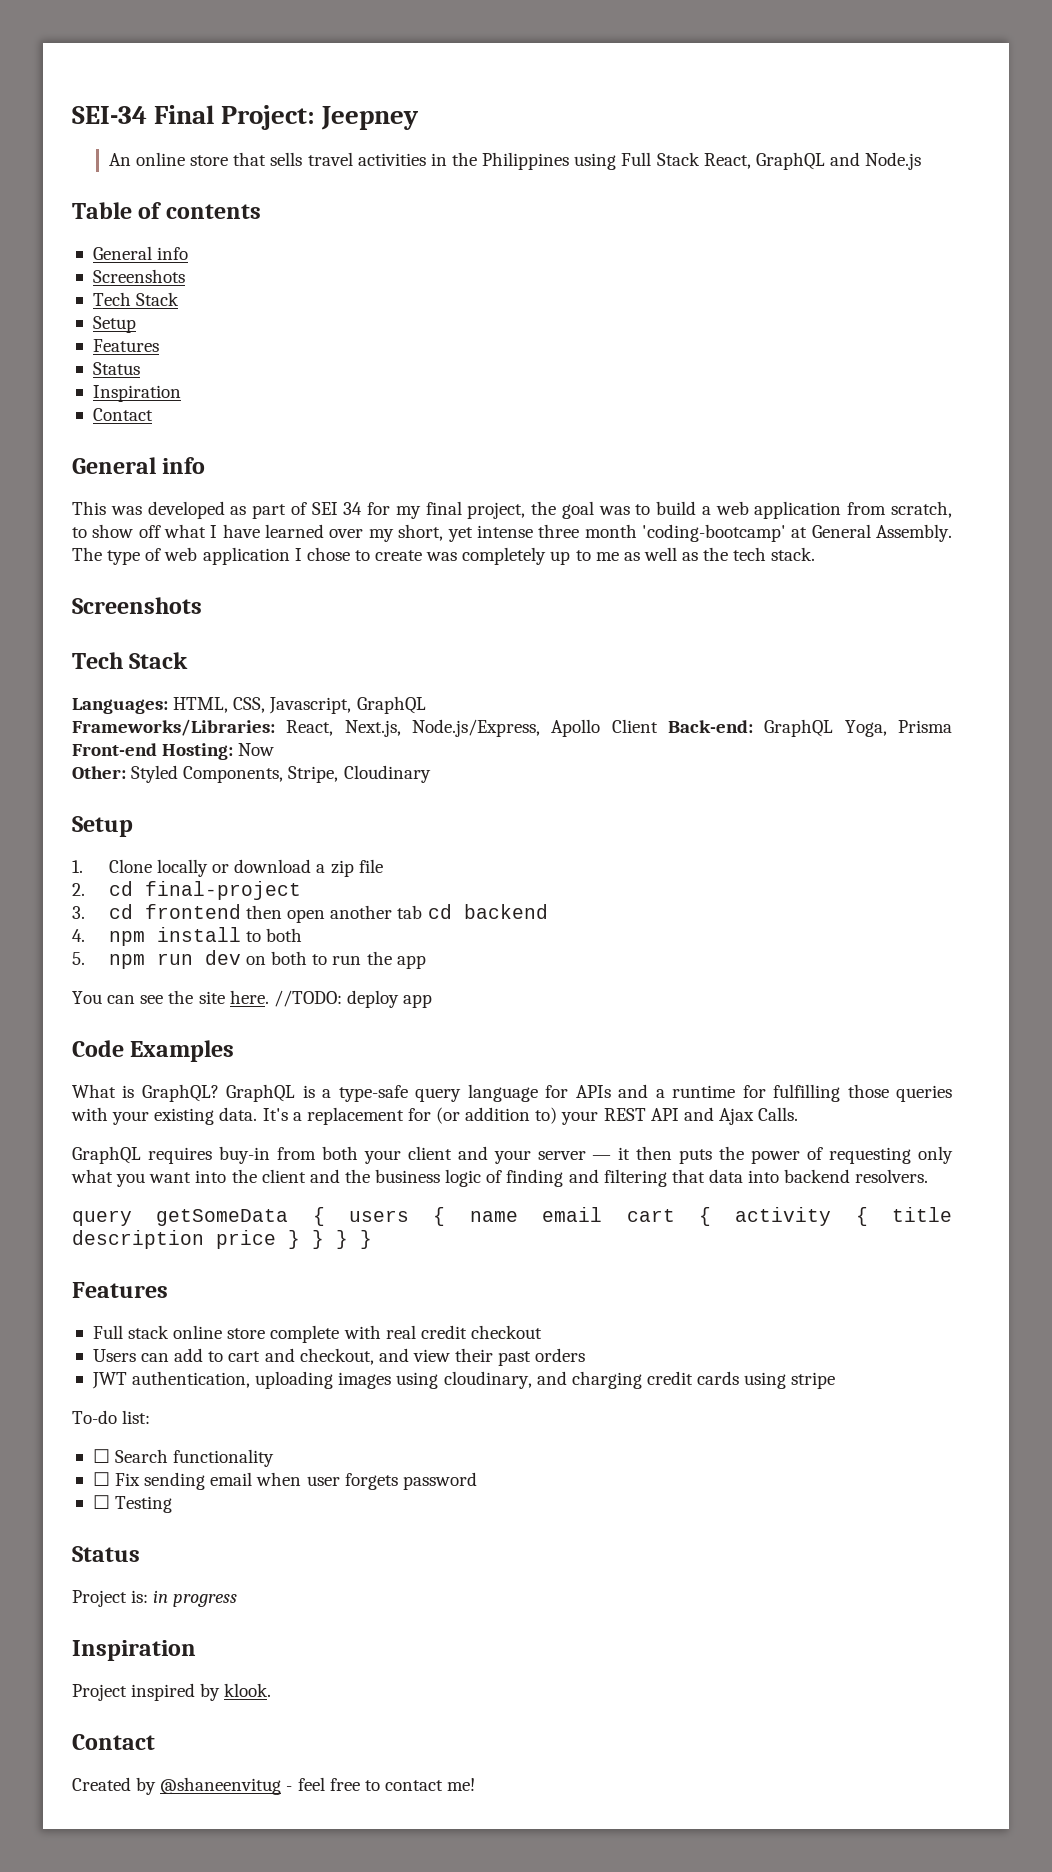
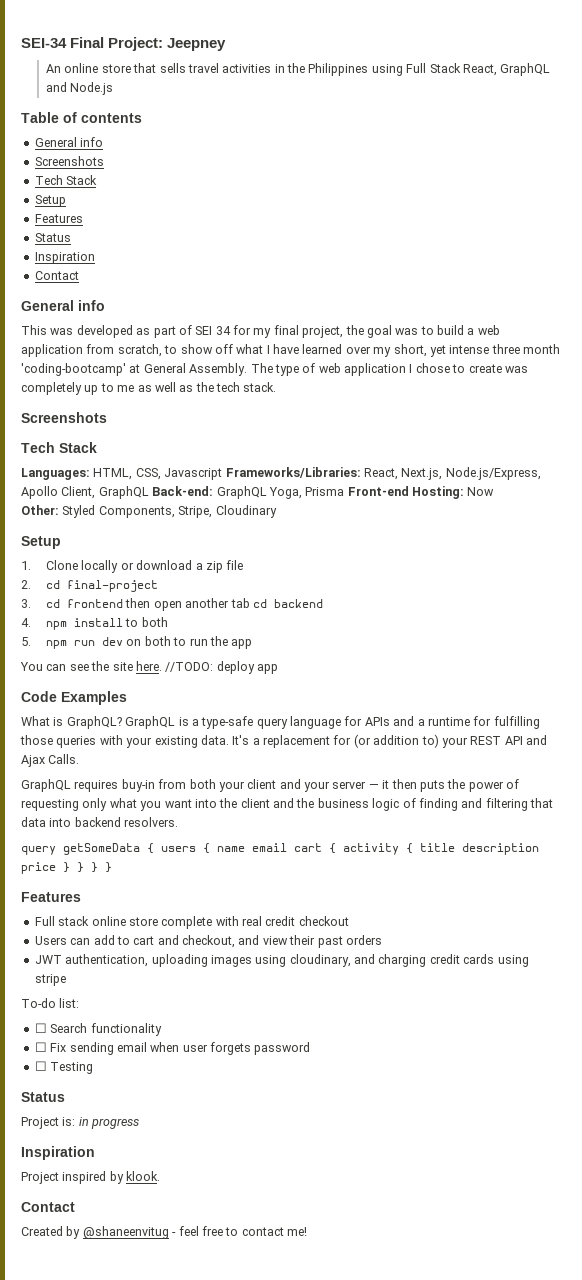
[269,696,426,714] Javascript, GraphQL // -> [164,468,223,480] Javascript
[611,719,658,733] Client -> [61,486,149,499] Client, GraphQL

